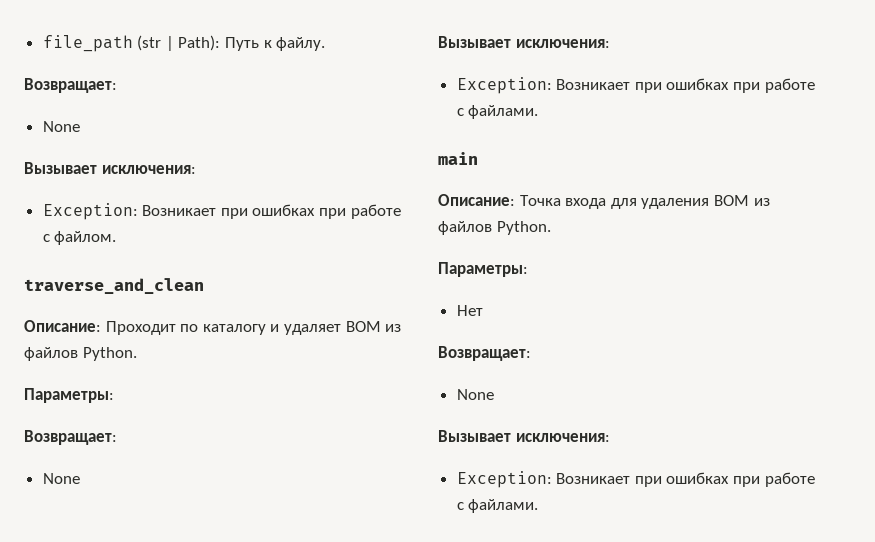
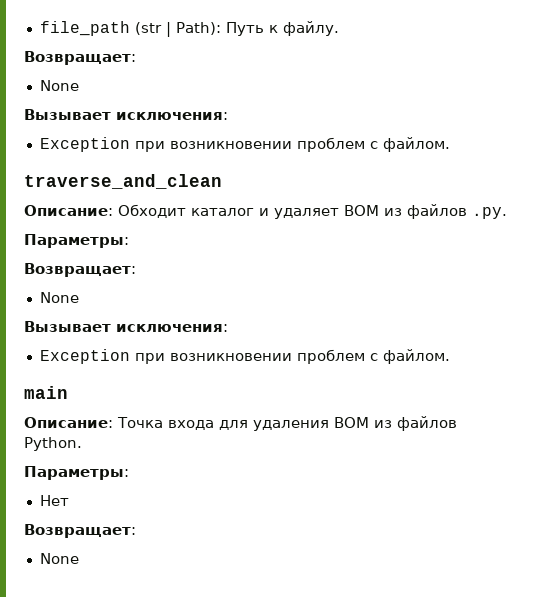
[42,203,401,220] Exception: Возникает при ошибках при работе -> [39,137,365,152] Exception при возникновении проблем
[105,321,266,335] Проходит по каталогу -> [118,204,254,218] Обходит каталог
[82,347,137,361] Python. -> [472,207,507,219] .py.
[456,77,815,94] [456,105,539,119] Exception: Возникает при ошибках при работе с файлами. -> [39,349,450,364] Exception при возникновении проблем с файлом.
[438,430,610,442] [456,471,815,488] [456,499,539,513] // Вызывает исключения: // Exception: Возникает при ошибках при работе с файлами. -> (79, 558) none

